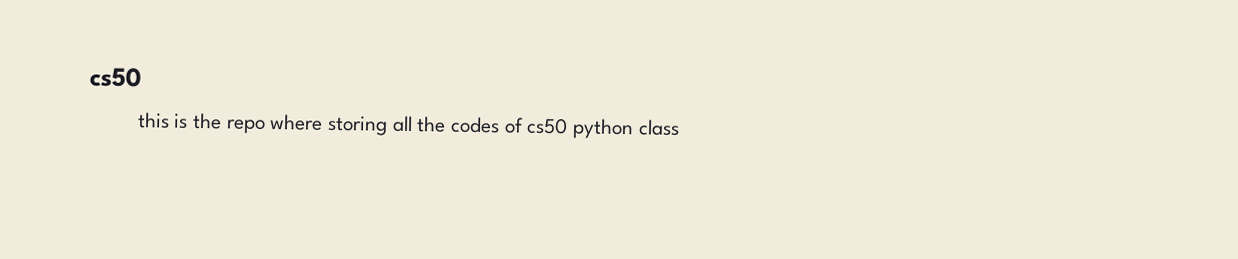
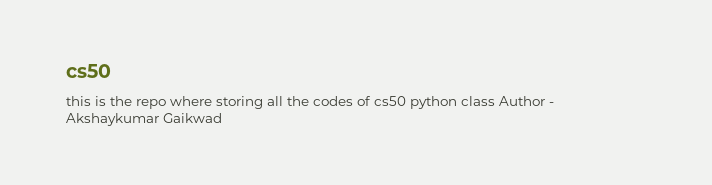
(680, 127) none -> [499,96,554,106] [66,113,222,126] Author - Akshaykumar Gaikwad

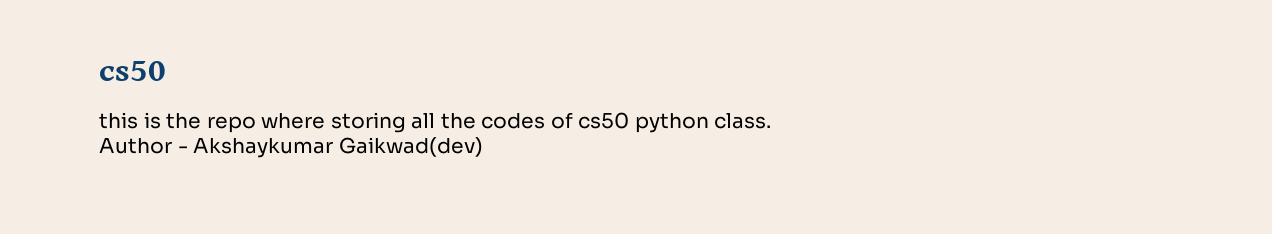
[461,96,495,106] class -> [714,113,772,129] class. //
[163,113,222,123] Gaikwad -> [338,137,483,157] Gaikwad(dev)

